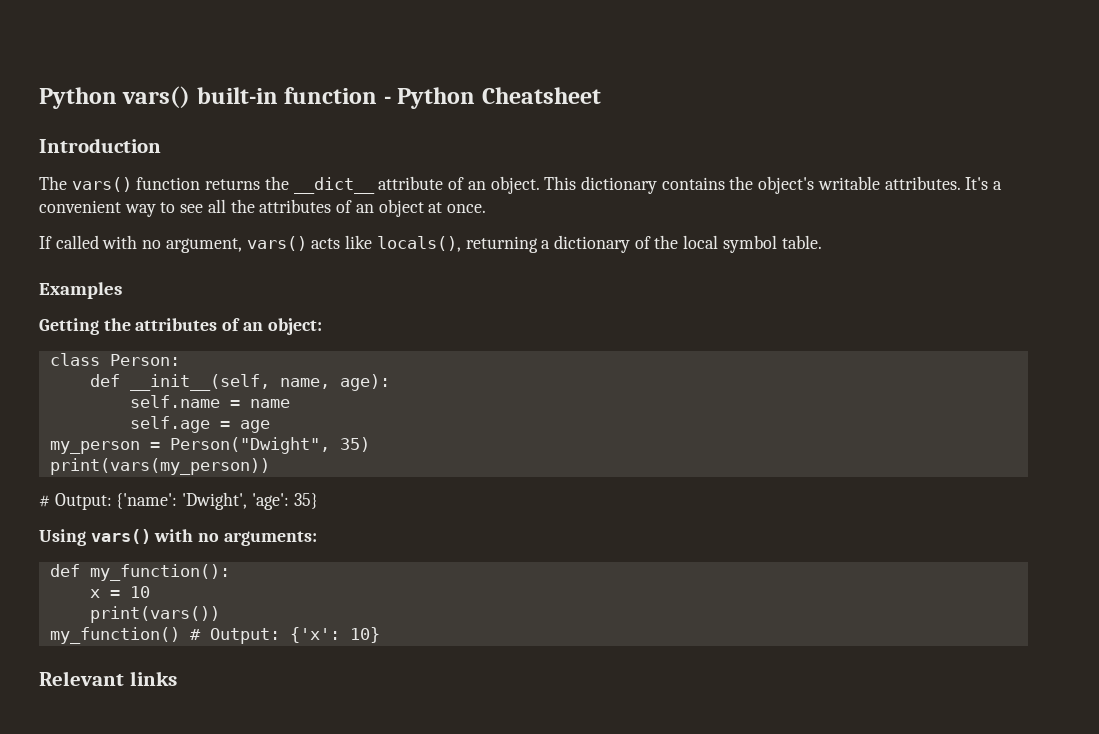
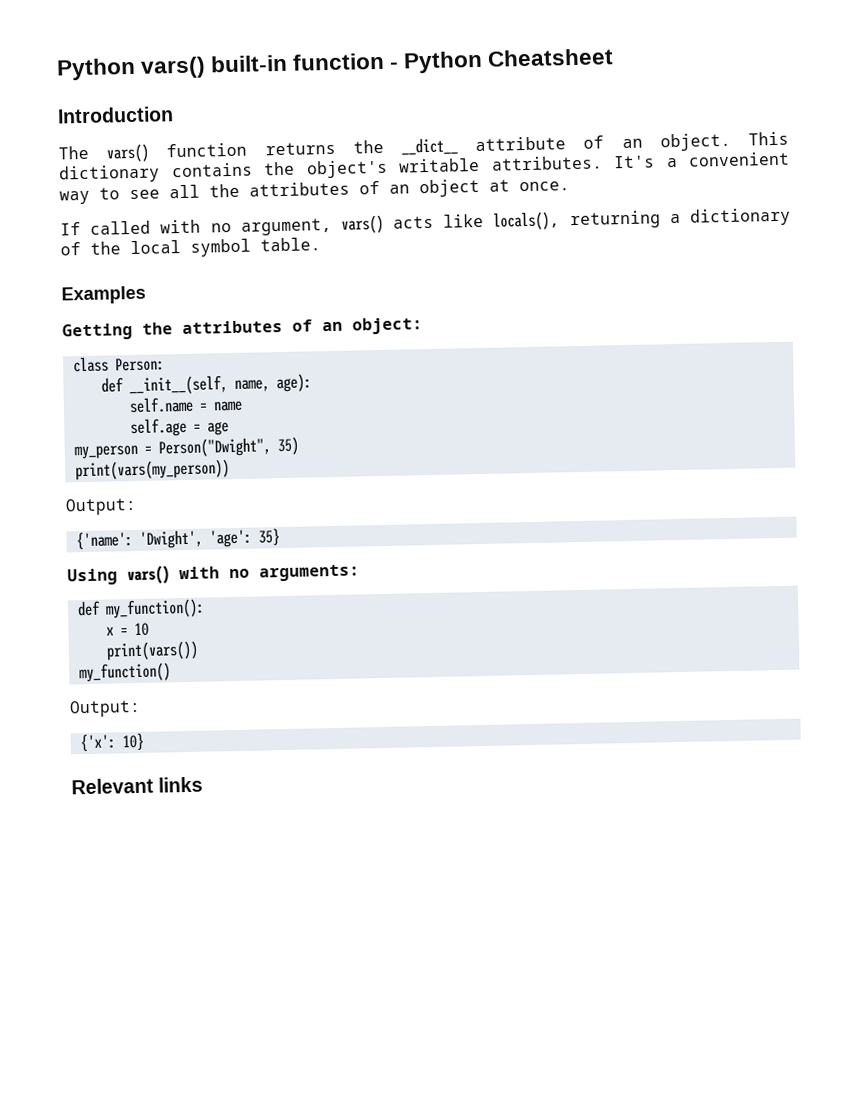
[39,493,112,510] # Output: -> [65,497,137,516] Output: //
[189,628,280,644] # Output: -> [69,699,141,718] // Output: //

